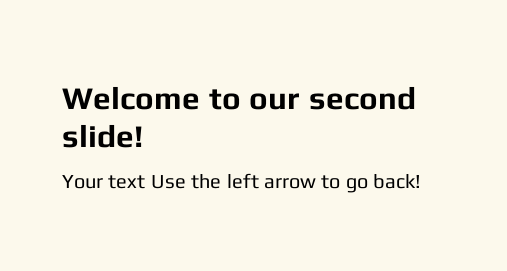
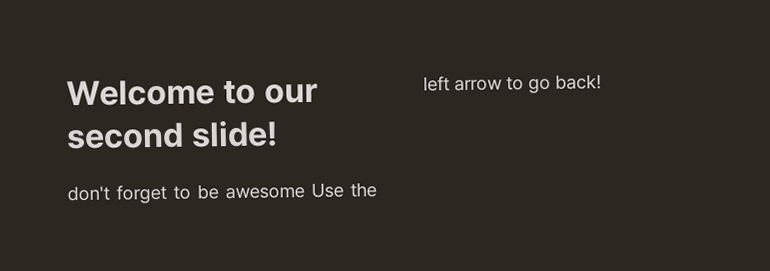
[62,175,146,189] Your text -> [67,184,305,204] don't forget to be awesome

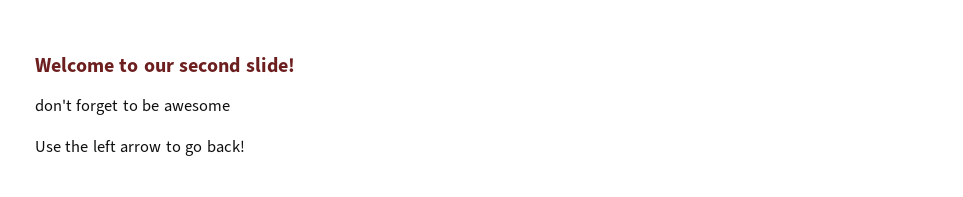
(305, 193) none -> (230, 107) //

